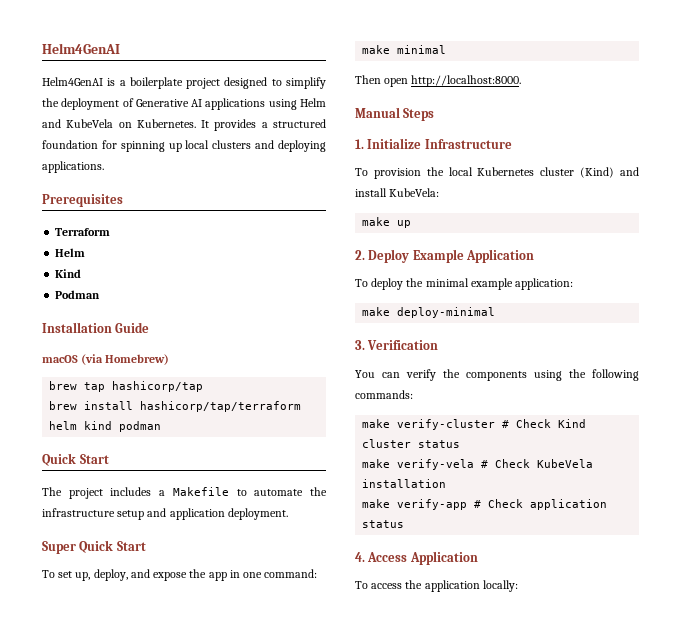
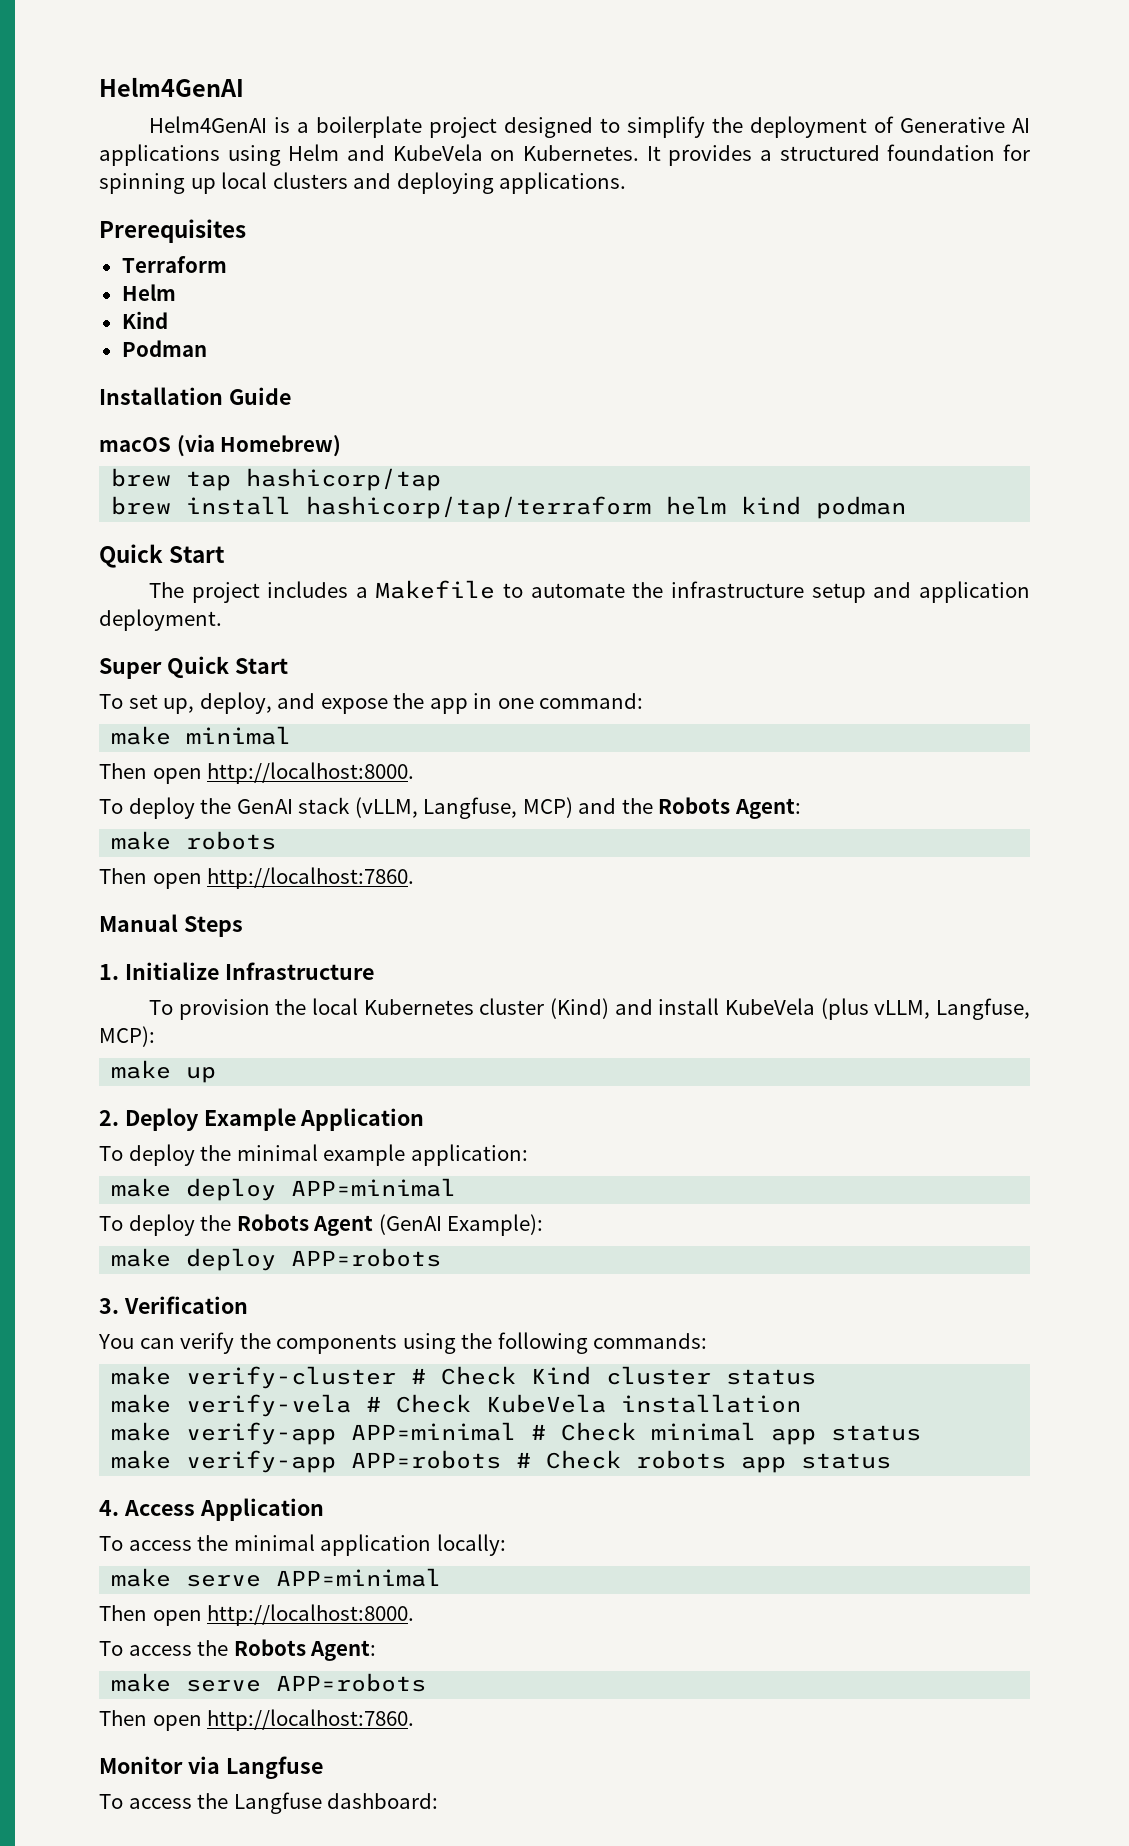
(522, 81) none -> [99,797,801,819] [111,831,277,850] [99,867,415,889] // To deploy the GenAI stack (vLLM, Langfuse, MCP) and the Robots Agent: // make robots // Then open http://localhost:7860.
[389,188,440,197] KubeVela: -> [724,998,1030,1020] [99,1026,155,1047] KubeVela (plus vLLM, Langfuse, MCP):
[397,307,496,318] deploy-minimal -> [186,1178,457,1201] [99,1214,544,1236] [111,1248,442,1271] deploy APP=minimal // To deploy the Robots Agent (GenAI Example): // make deploy APP=robots
[474,499,608,510] # Check application -> [351,1422,922,1445] [111,1450,787,1473] APP=minimal # Check minimal app status // make verify-app APP=robots # Check robots app
(423, 584) none -> [233,1534,315,1551] minimal
(518, 586) none -> [111,1568,442,1587] [99,1604,415,1626] [99,1639,377,1661] [111,1673,427,1692] [99,1709,415,1731] [99,1756,323,1779] [99,1792,439,1814] // make serve APP=minimal // Then open http://localhost:8000. // To access the Robots Agent: // make serve APP=robots // Then open http://localhost:7860. // Monitor via Langfuse // To access the Langfuse dashboard:

